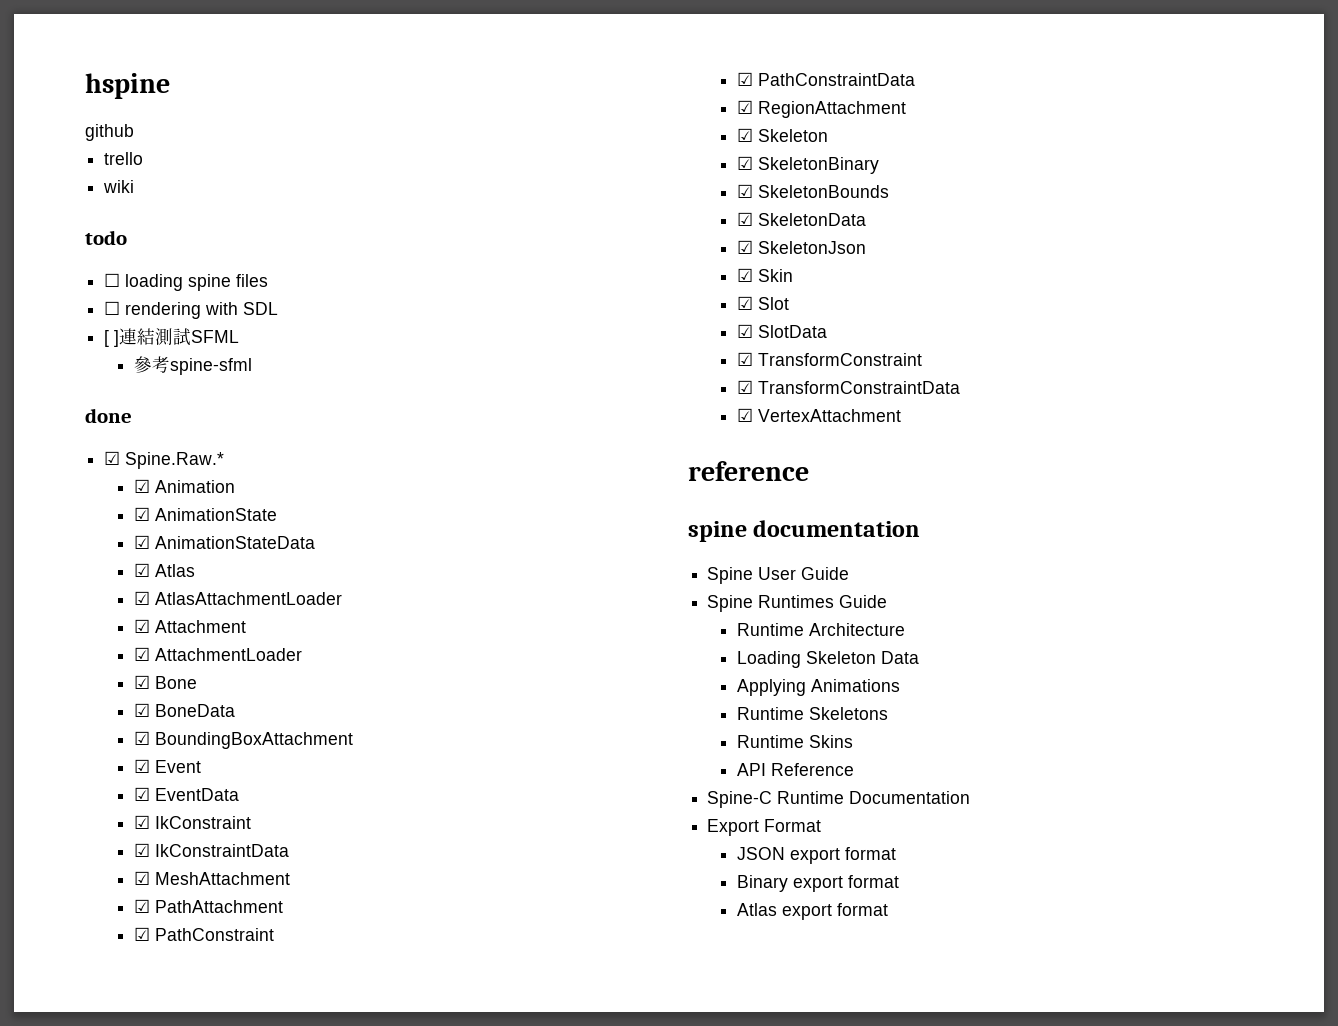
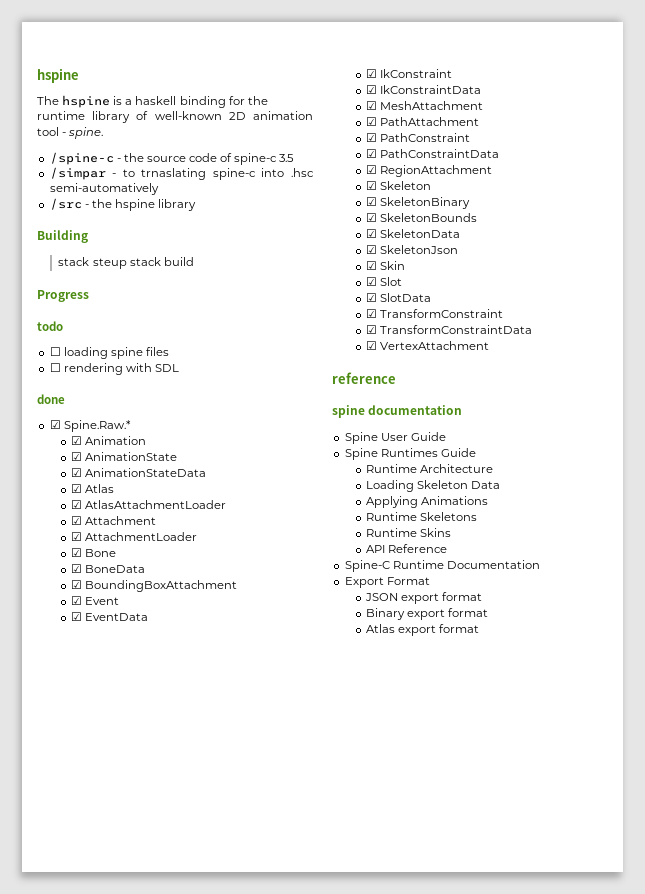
[85,124,134,141] [104,152,144,165] [103,180,135,193] github // trello // wiki -> [37,95,268,108] [37,111,313,123] [37,127,104,139] [49,152,295,165] [49,167,314,180] [49,183,159,195] [49,198,197,211] [37,230,88,243] [58,257,194,269] [37,290,89,302] The hspine is a haskell binding for the runtime library of well-known 2D animation tool - spine. // /spine-c - the source code of spine-c 3.5 // /simpar - to trnaslating spine-c into .hsc semi-automatively // /src - the hspine library // Building // stack steup stack build // Progress
[104,328,240,347] [133,356,252,375] // [ ]連結測試SFML // 參考spine-sfml -> (179, 368) none

